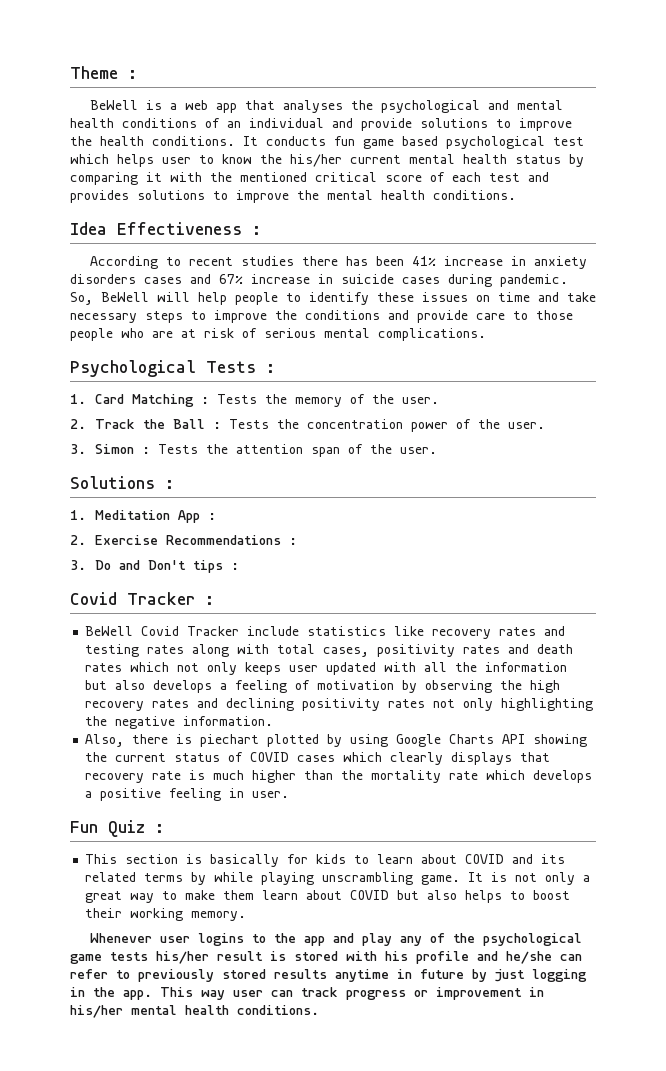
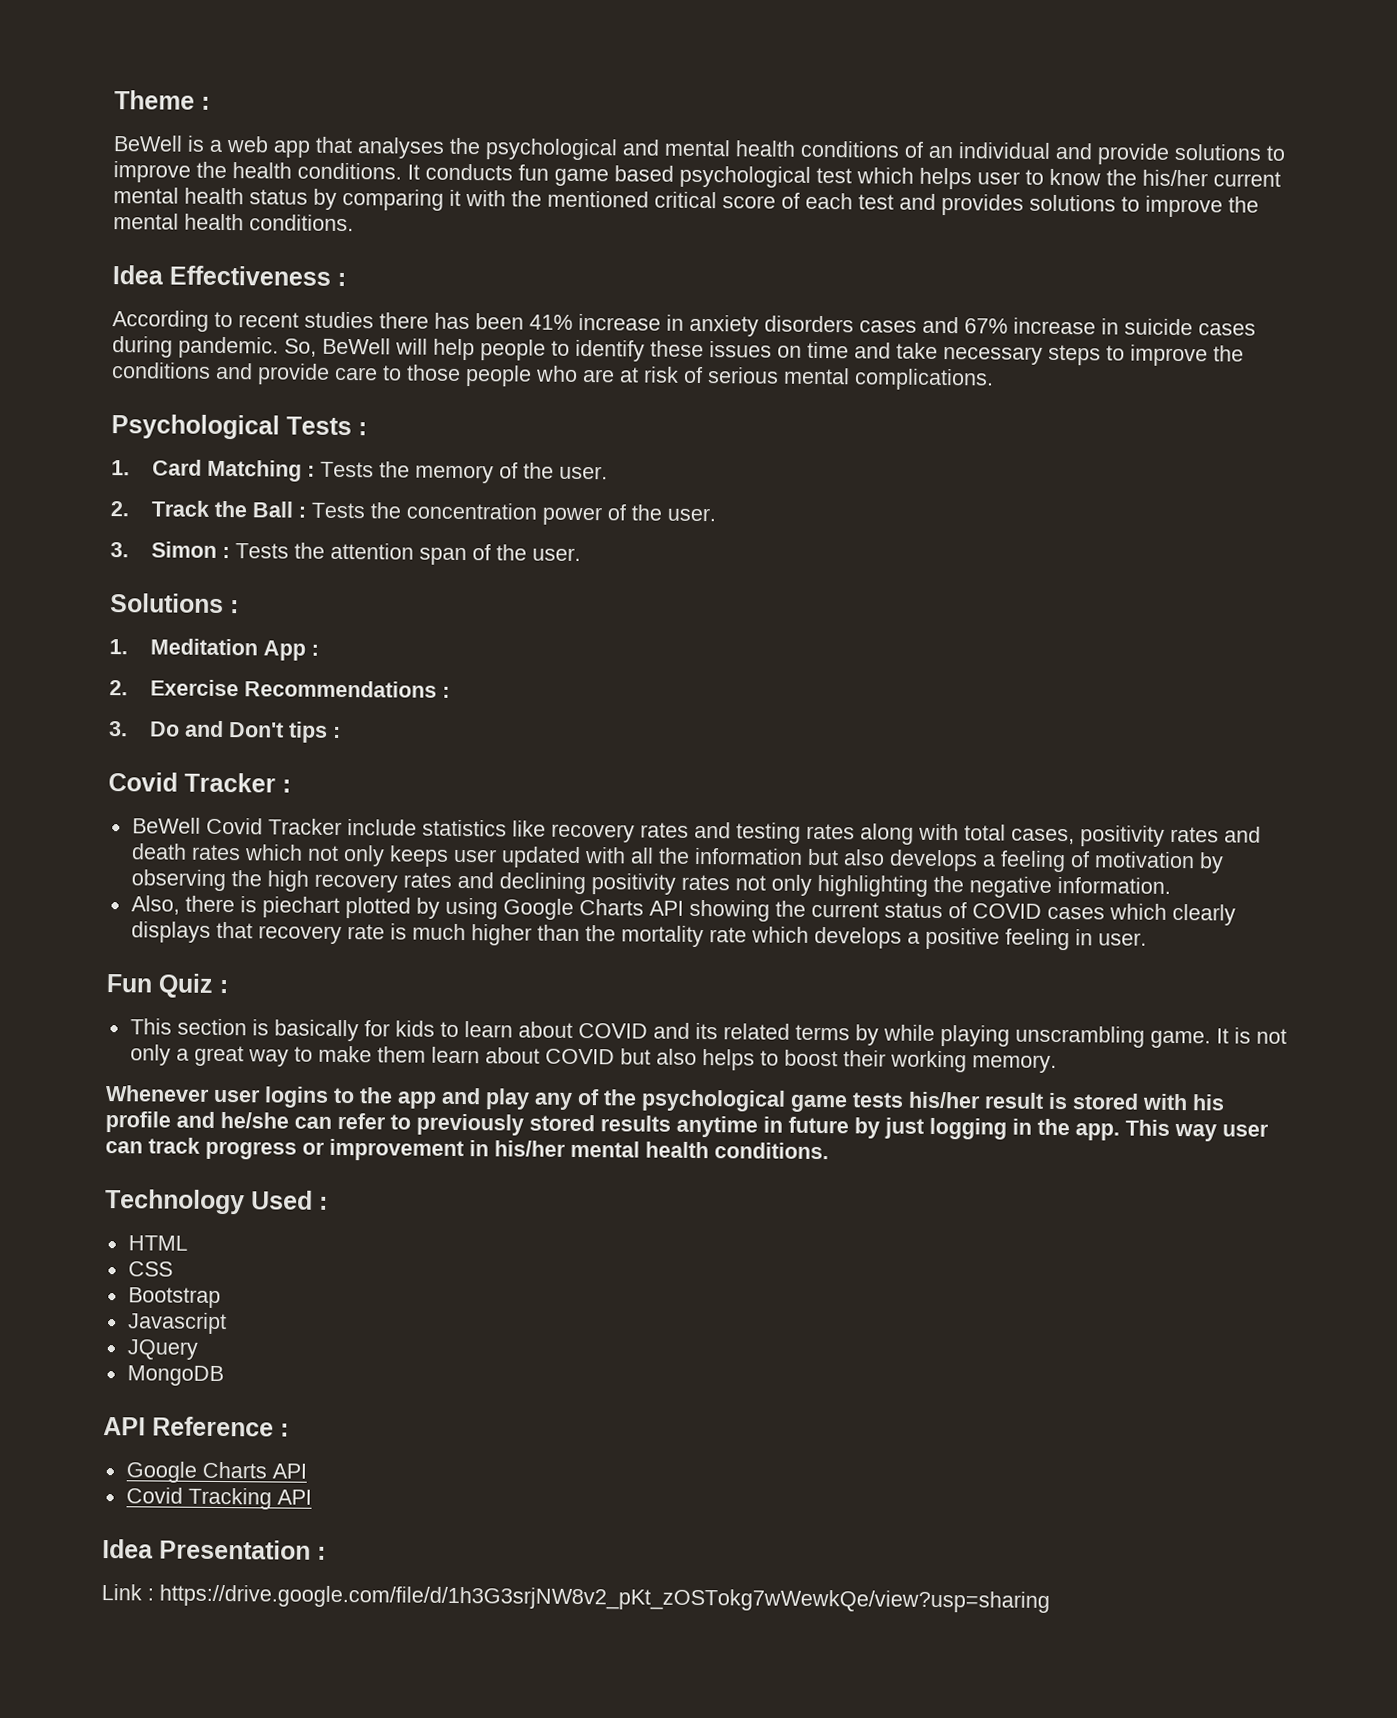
(319, 1010) none -> [105,1189,328,1215] [127,1235,188,1251] [127,1261,173,1277] [127,1287,221,1309] [127,1312,227,1335] [126,1339,198,1360] [126,1365,224,1387] [103,1416,289,1437] [125,1461,307,1483] [125,1487,312,1510] [102,1539,326,1560] [101,1584,1050,1613] // Technology Used : // HTML // CSS // Bootstrap // Javascript // JQuery // MongoDB // API Reference : // Google Charts API // Covid Tracking API // Idea Presentation : // Link : https://drive.google.com/file/d/1h3G3srjNW8v2_pKt_zOSTokg7wWewkQe/view?usp=sharing

